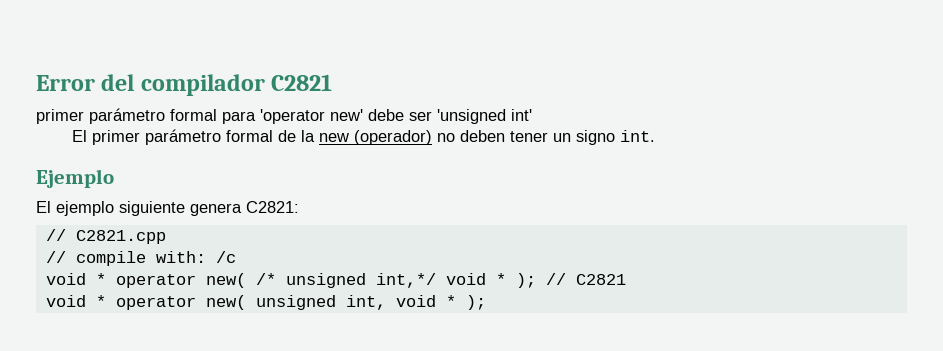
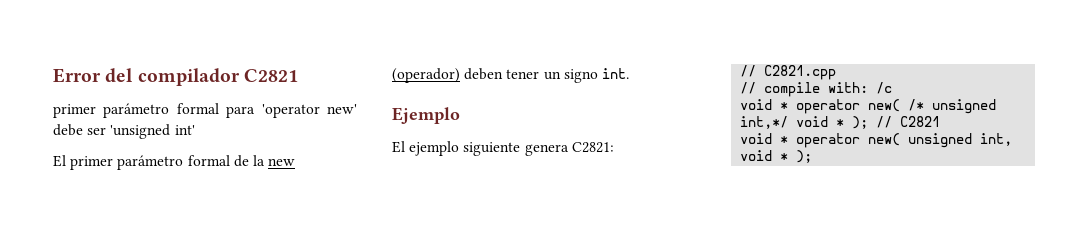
[436,133,455,142] no -> (460, 75) none

